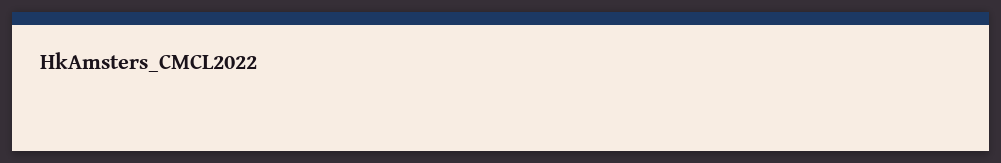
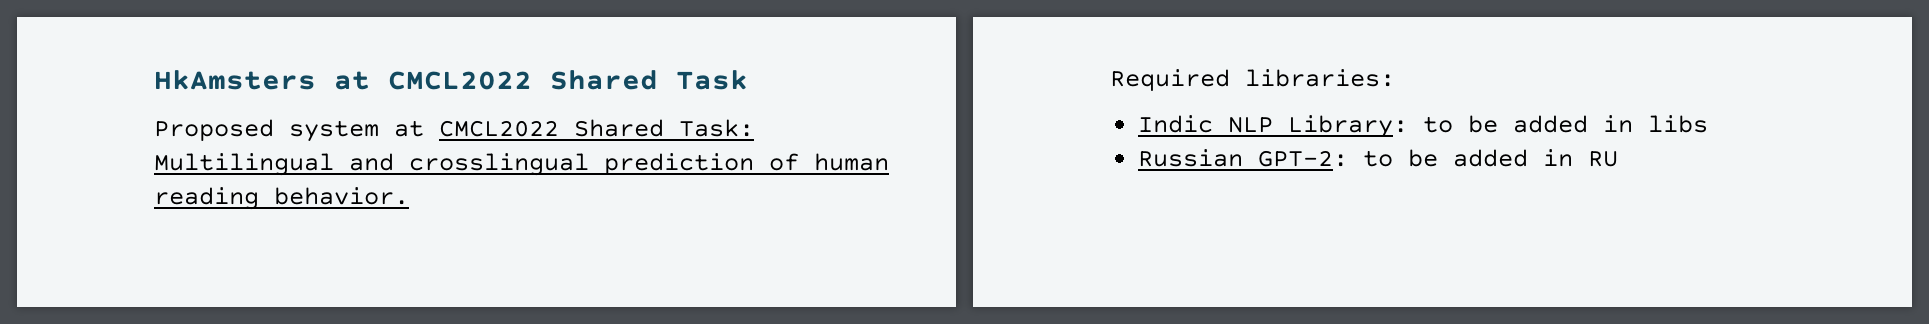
[40,52,257,72] HkAmsters_CMCL2022 -> [154,70,748,90] [154,119,754,142] [154,153,889,176] [154,187,409,210] [1110,69,1395,91] [1138,115,1709,138] [1138,149,1619,167] HkAmsters at CMCL2022 Shared Task // Proposed system at CMCL2022 Shared Task: Multilingual and crosslingual prediction of human reading behavior. // Required libraries: // Indic NLP Library: to be added in libs // Russian GPT-2: to be added in RU

